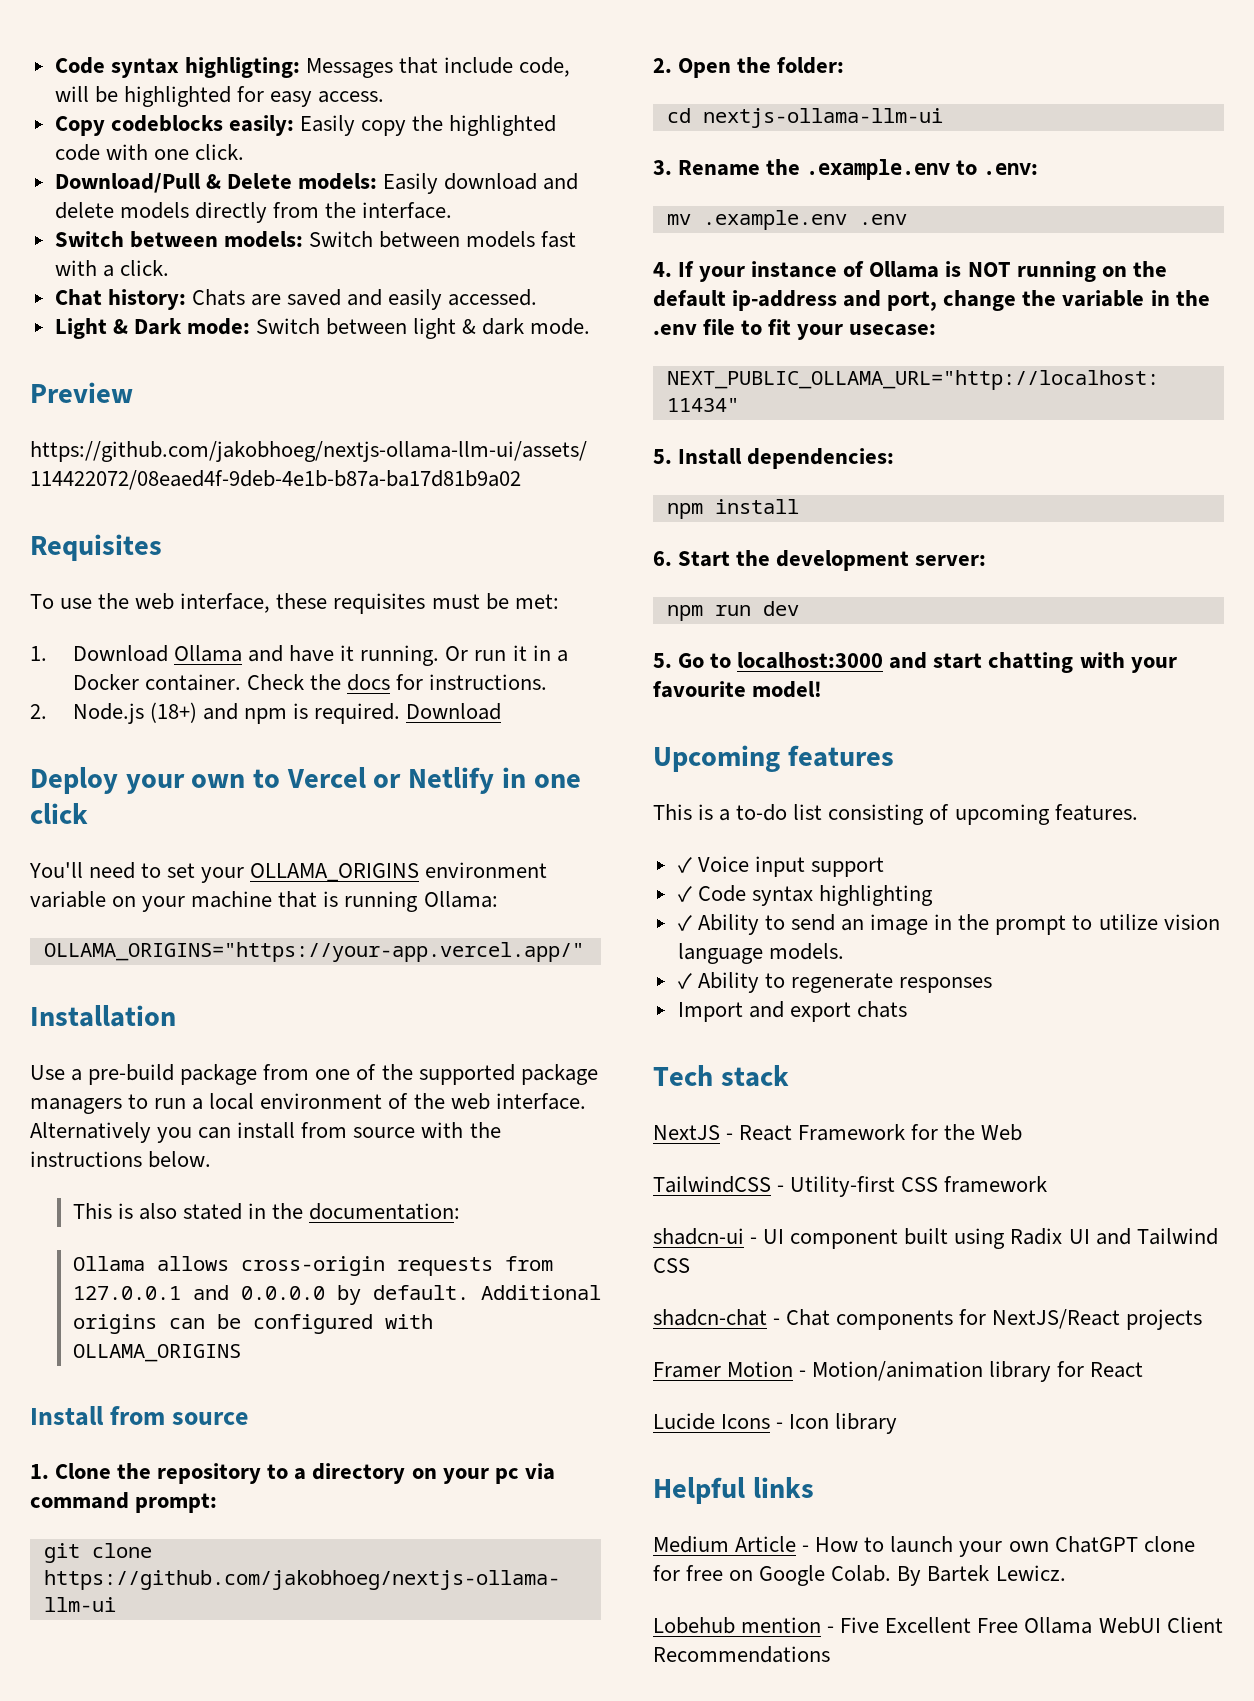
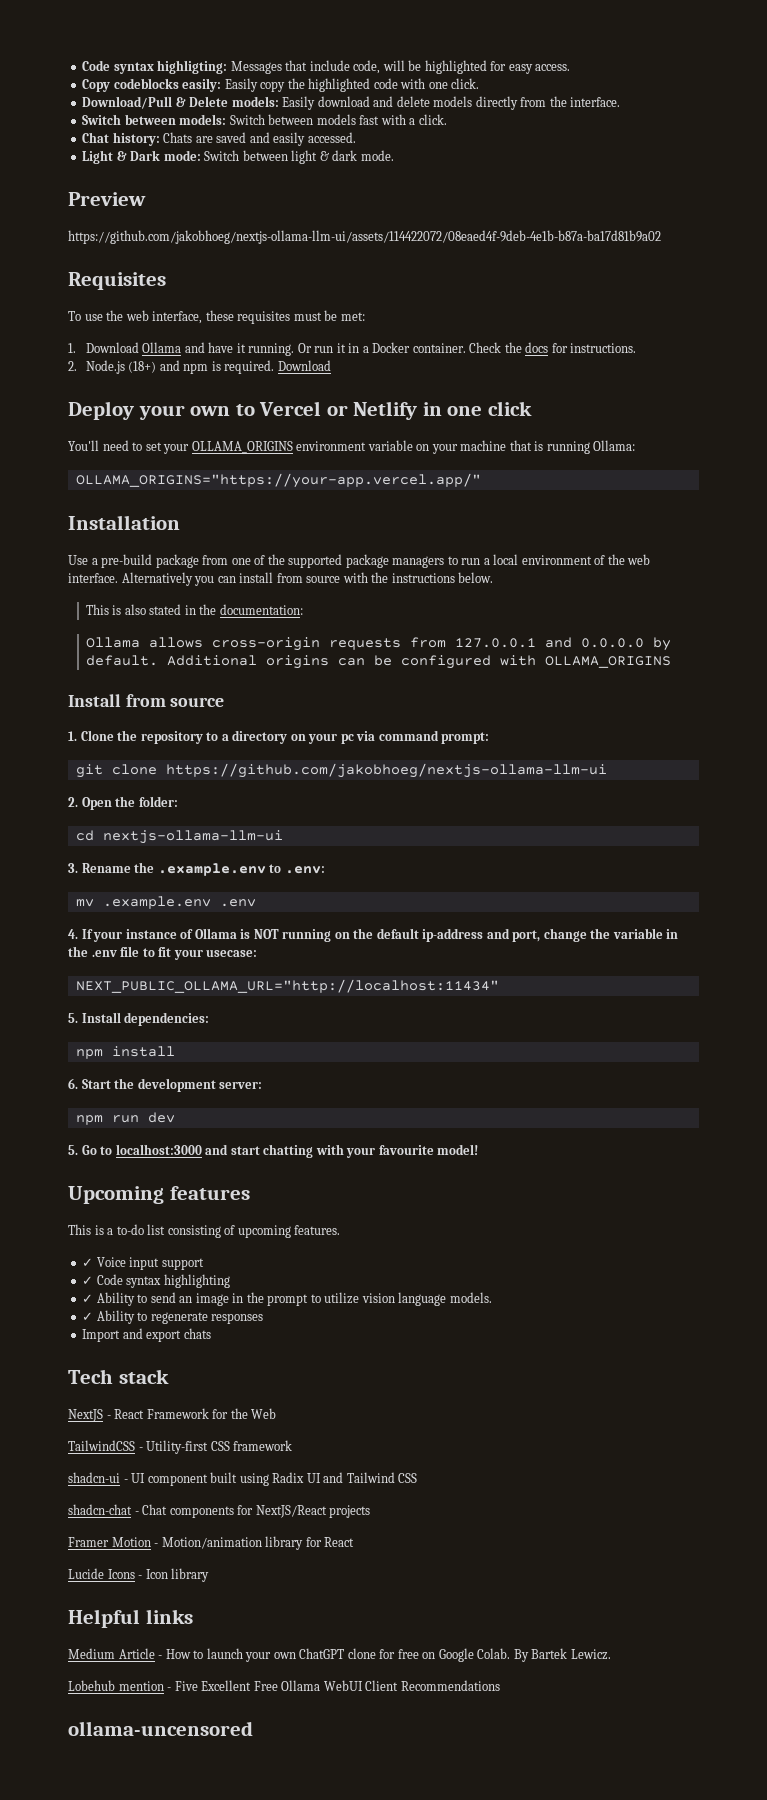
(830, 1654) none -> [68,1721,253,1736] // ollama-uncensored

